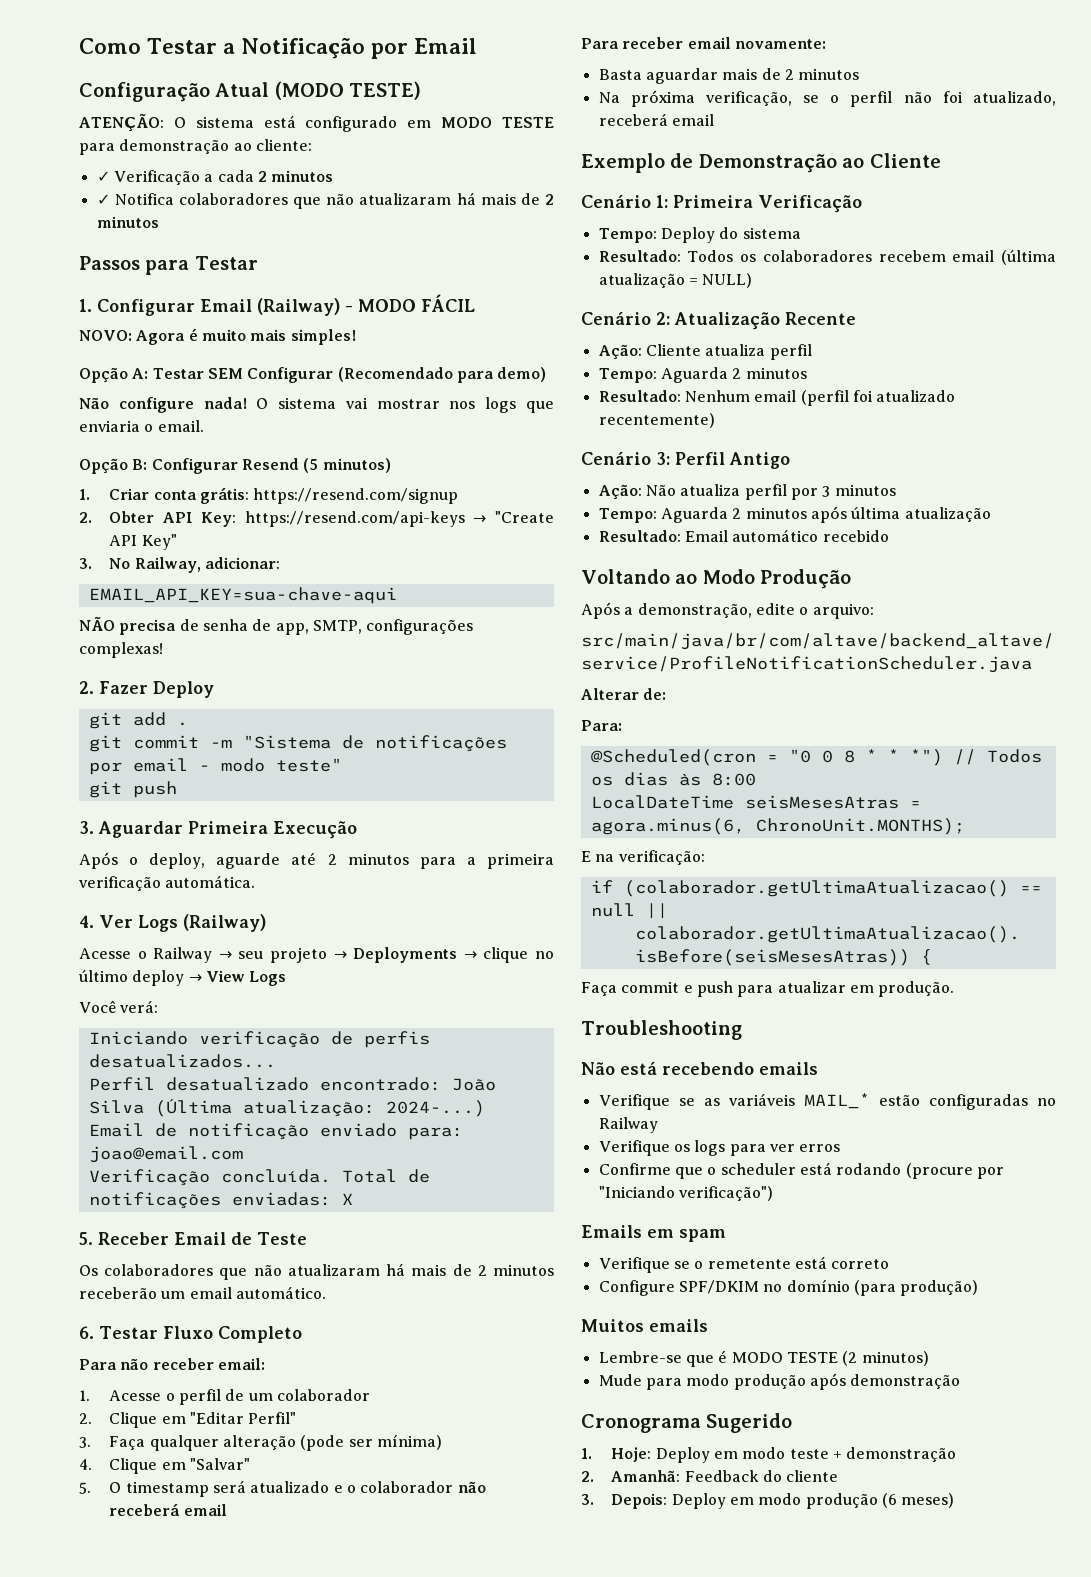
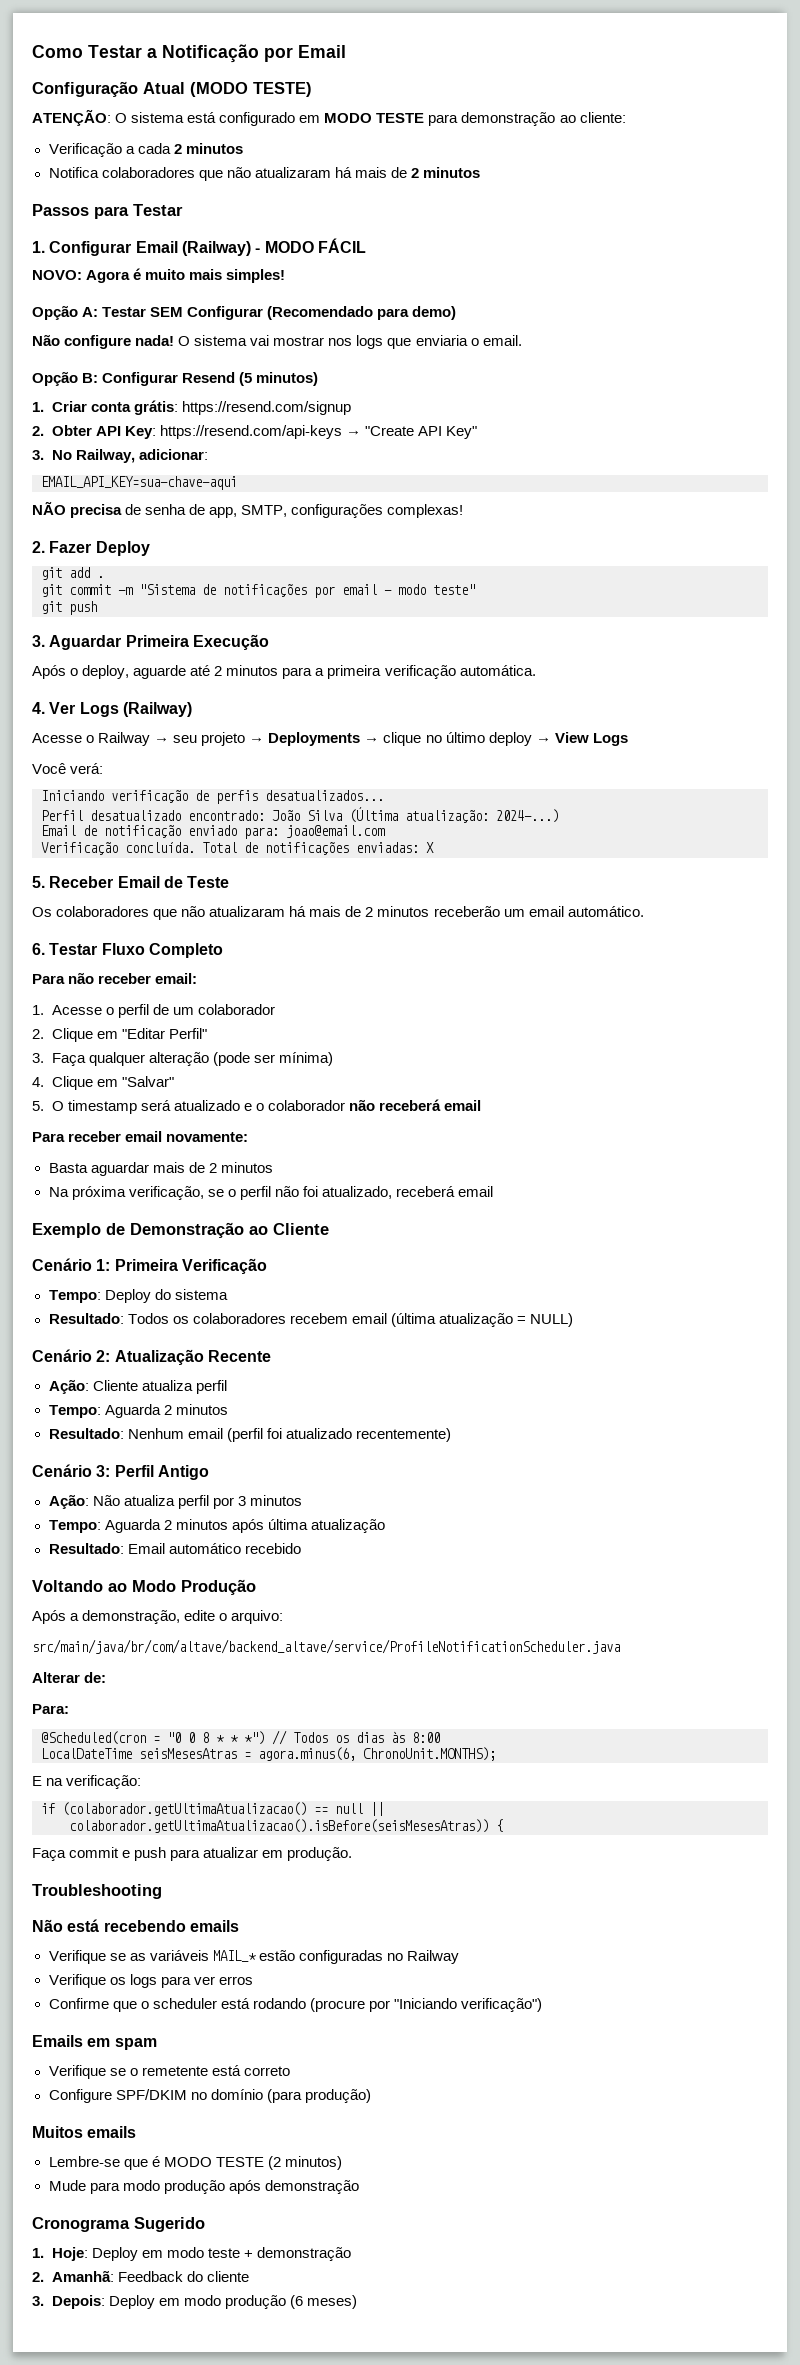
[96,171,110,182] ✓ -> (626, 117) none
[96,194,110,205] ✓ -> (243, 148) none

